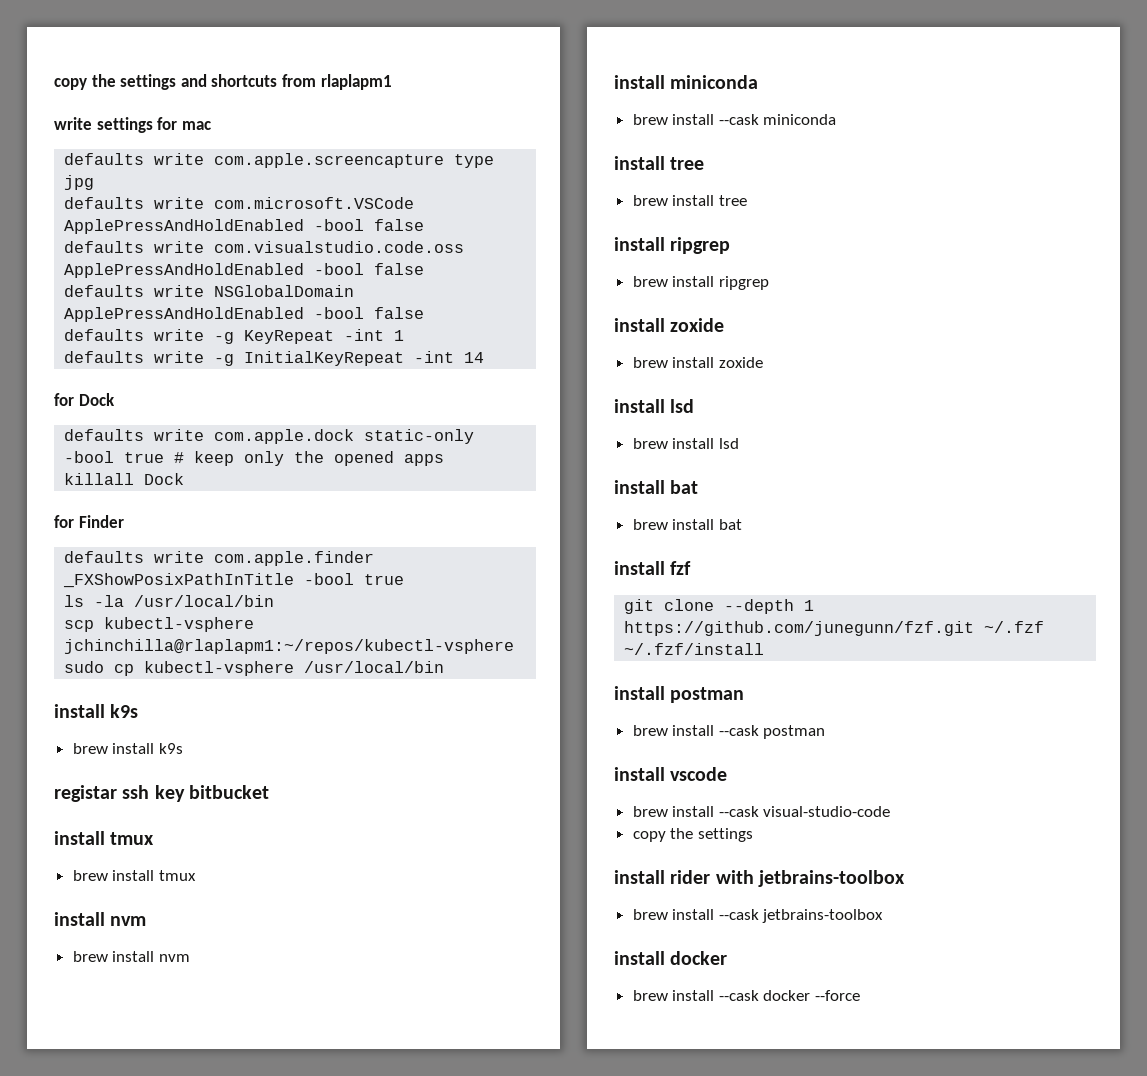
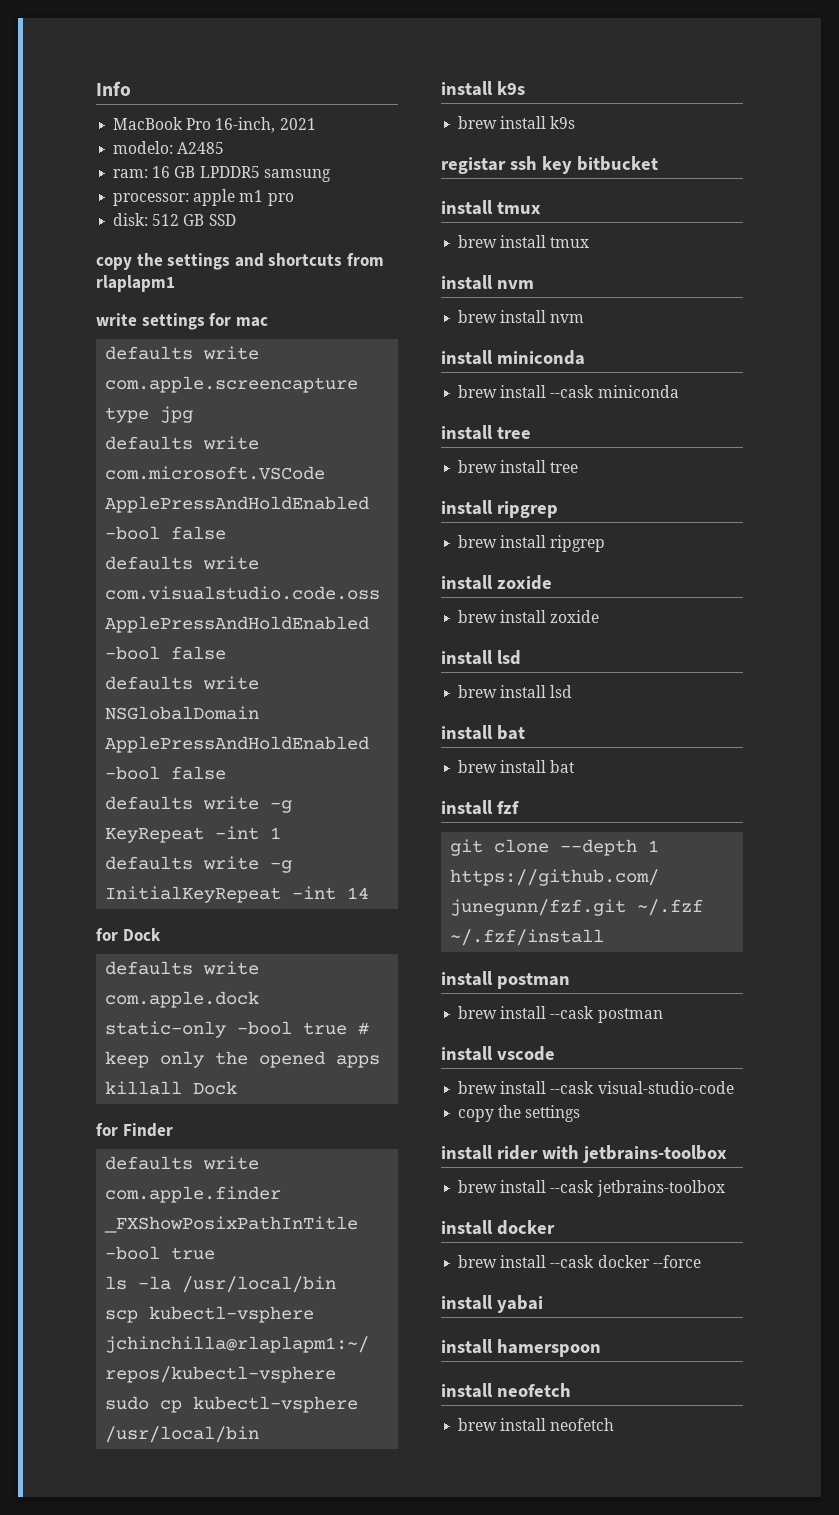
(54, 84) none -> [96,81,131,96] [113,117,316,133] [113,141,225,154] [113,166,331,182] [113,189,294,206] [113,213,236,226] Info // MacBook Pro 16-inch, 2021 // modelo: A2485 // ram: 16 GB LPDDR5 samsung // processor: apple m1 pro // disk: 512 GB SSD //
(861, 995) none -> [441,1295,543,1313] [441,1339,601,1357] [441,1383,571,1398] [458,1418,615,1431] // install yabai // install hamerspoon // install neofetch // brew install neofetch

